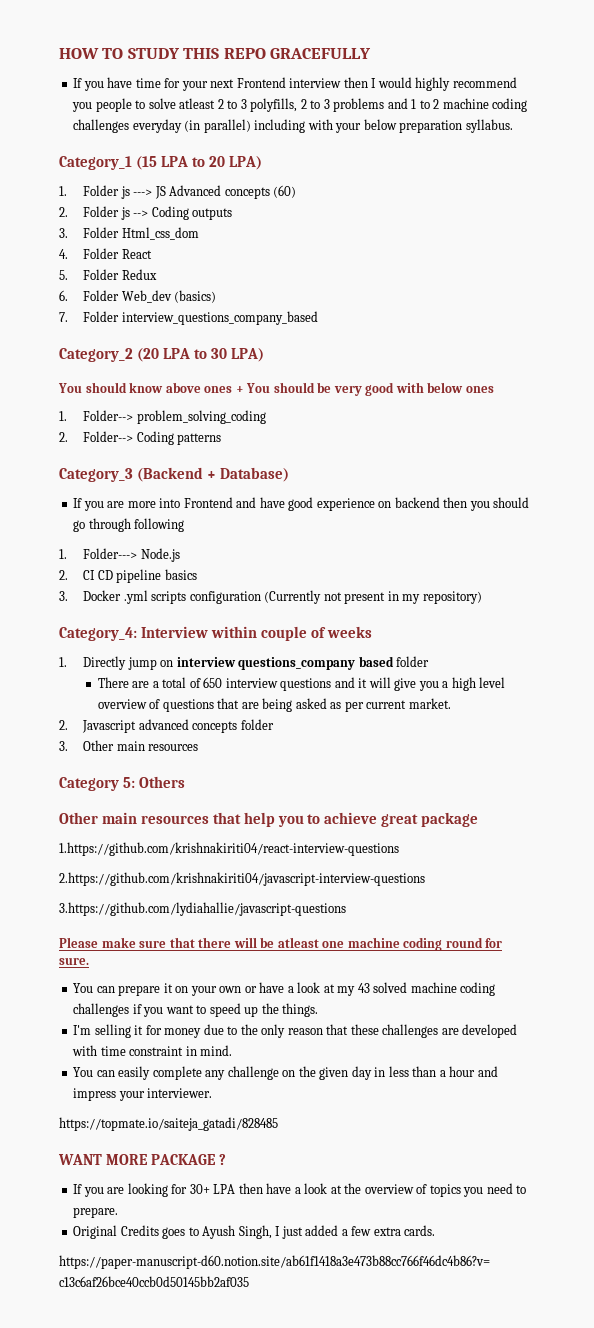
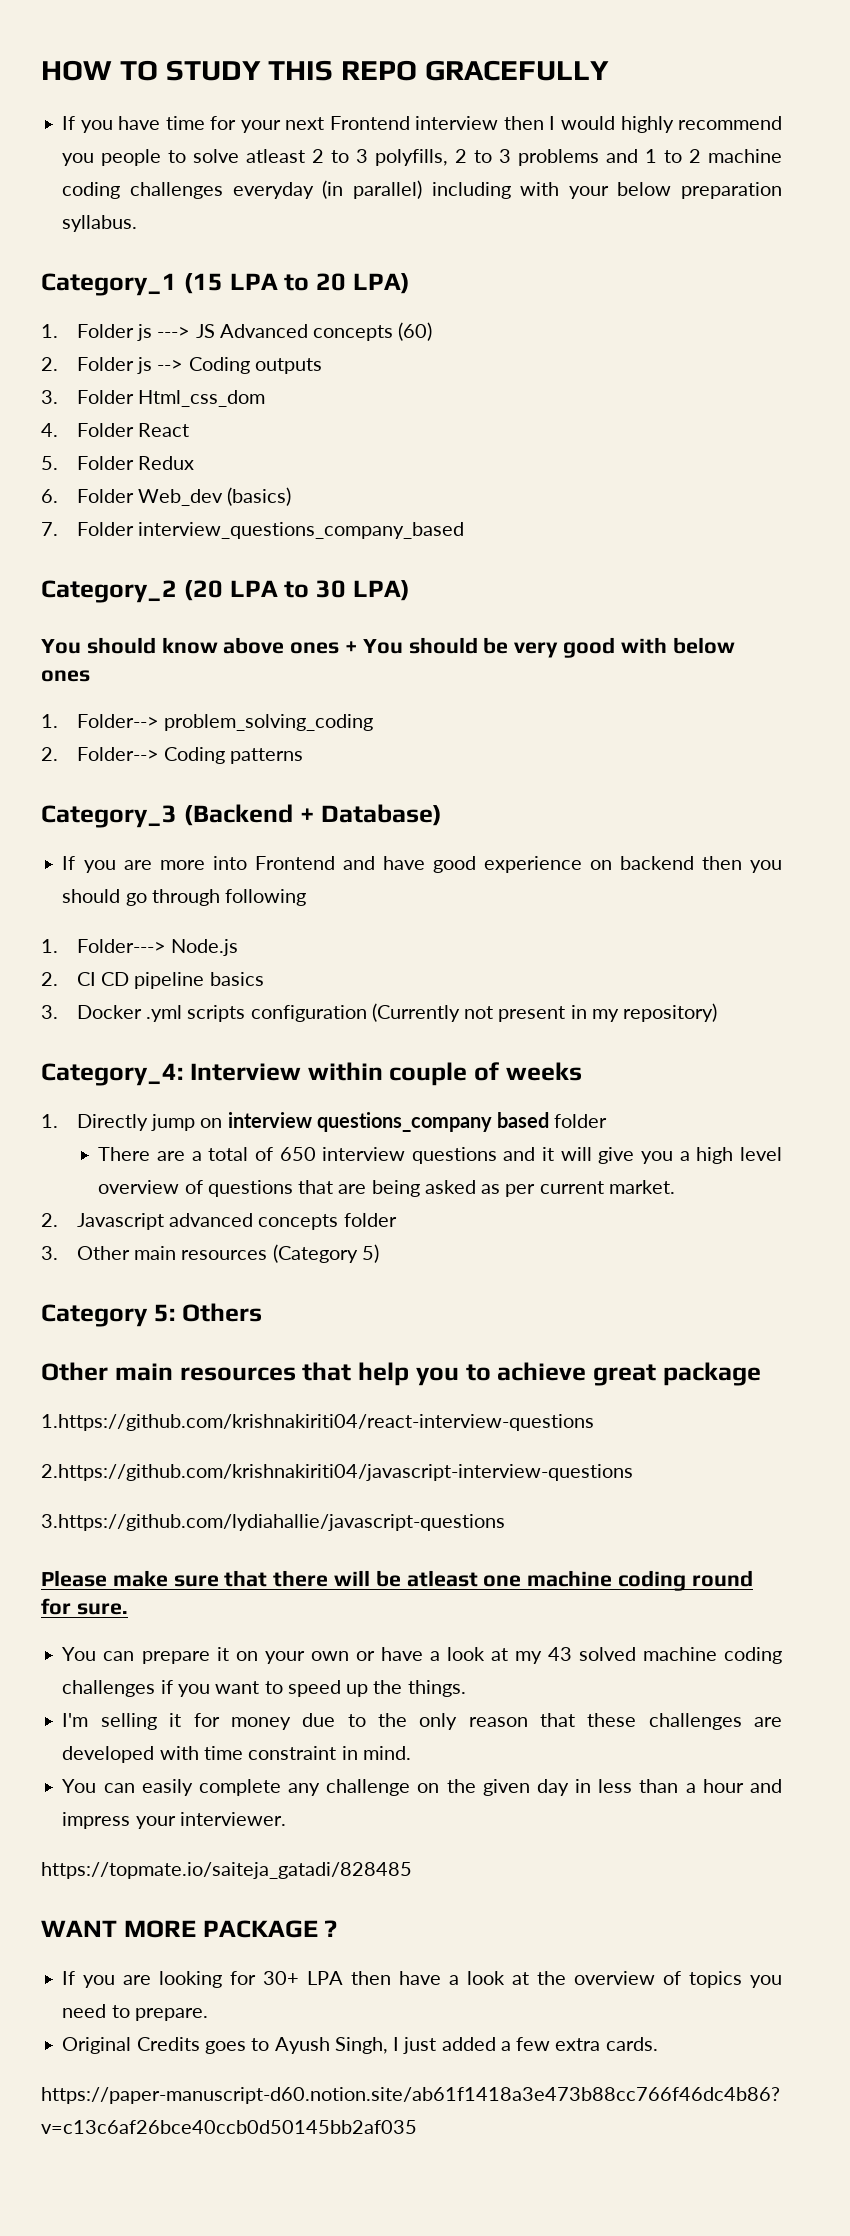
(199, 747) none -> [272,1244,379,1263] (Category 5)

